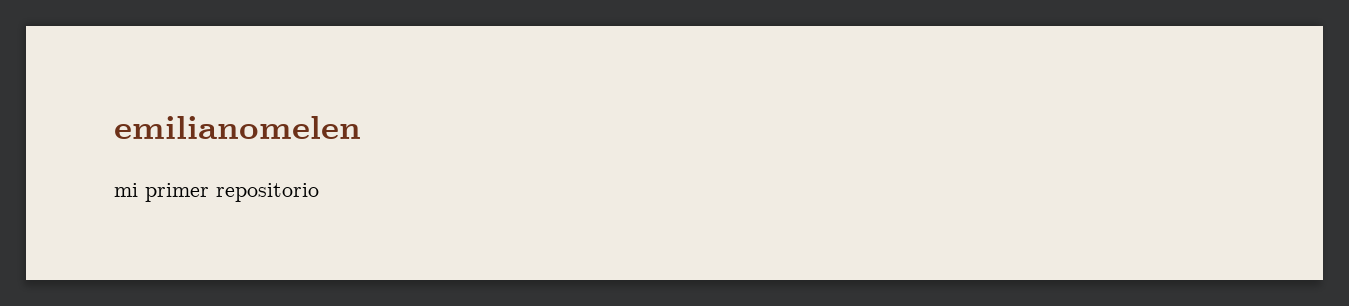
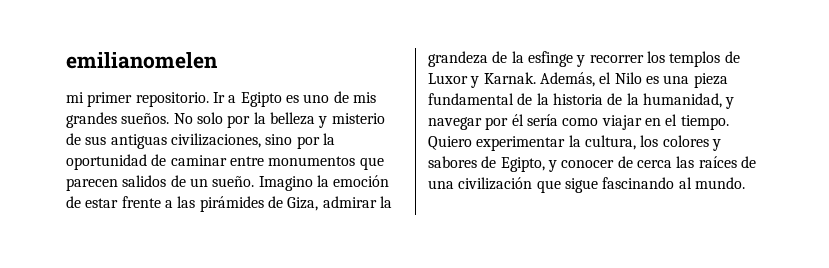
[216,183,319,202] repositorio -> [135,91,376,107] [66,112,385,128] [66,133,335,149] [66,154,384,170] [66,175,390,191] [66,196,392,212] [428,51,740,67] [428,72,728,88] [428,93,735,109] [428,114,729,130] [428,135,721,151] [428,156,756,172] [428,177,745,193] repositorio. Ir a Egipto es uno de mis grandes sueños. No solo por la belleza y misterio de sus antiguas civilizaciones, sino por la oportunidad de caminar entre monumentos que parecen salidos de un sueño. Imagino la emoción de estar frente a las pirámides de Giza, admirar la grandeza de la esfinge y recorrer los templos de Luxor y Karnak. Además, el Nilo es una pieza fundamental de la historia de la humanidad, y navegar por él sería como viajar en el tiempo. Quiero experimentar la cultura, los colores y sabores de Egipto, y conocer de cerca las raíces de una civilización que sigue fascinando al mundo.

